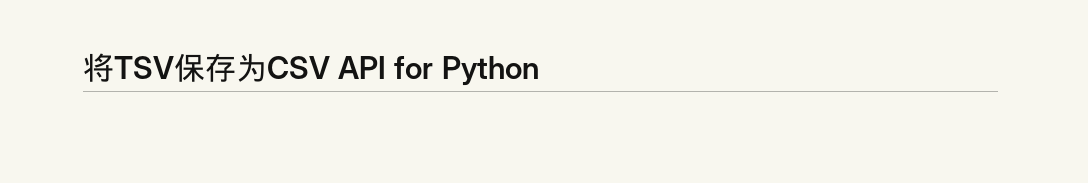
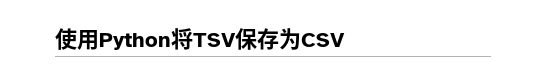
(83, 67) none -> [55,28,171,50] 使用Python
[338,56,539,86] API for Python -> (345, 40) none

